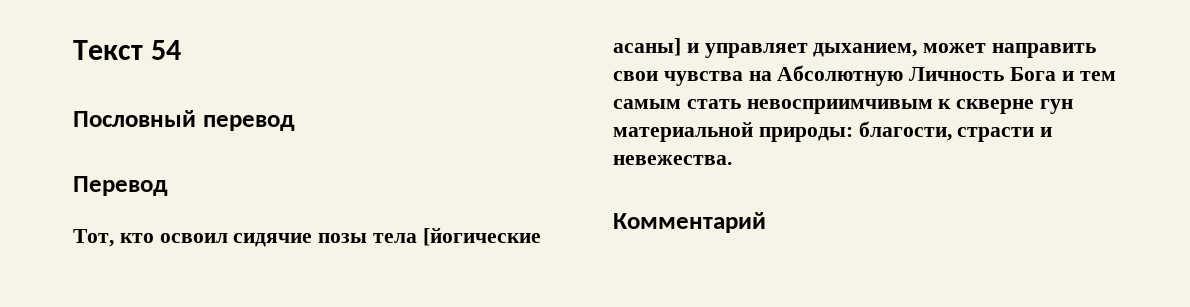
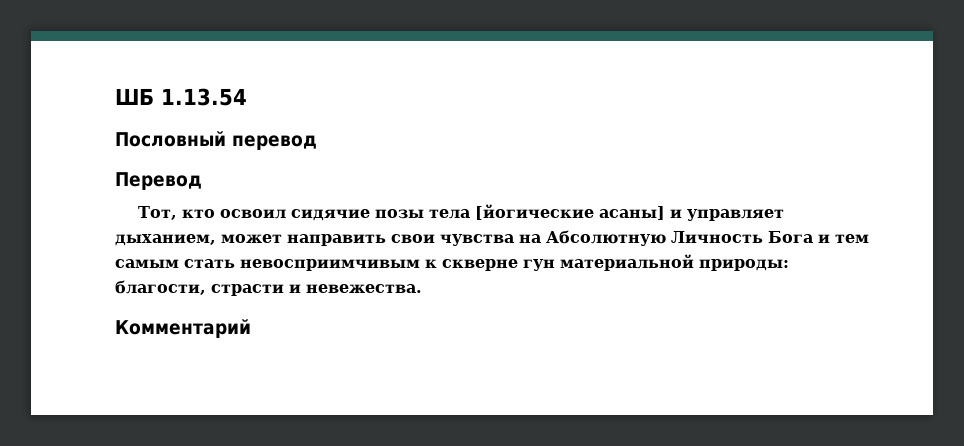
[73,40,181,60] Текст 54 -> [115,88,247,106] ШБ 1.13.54

